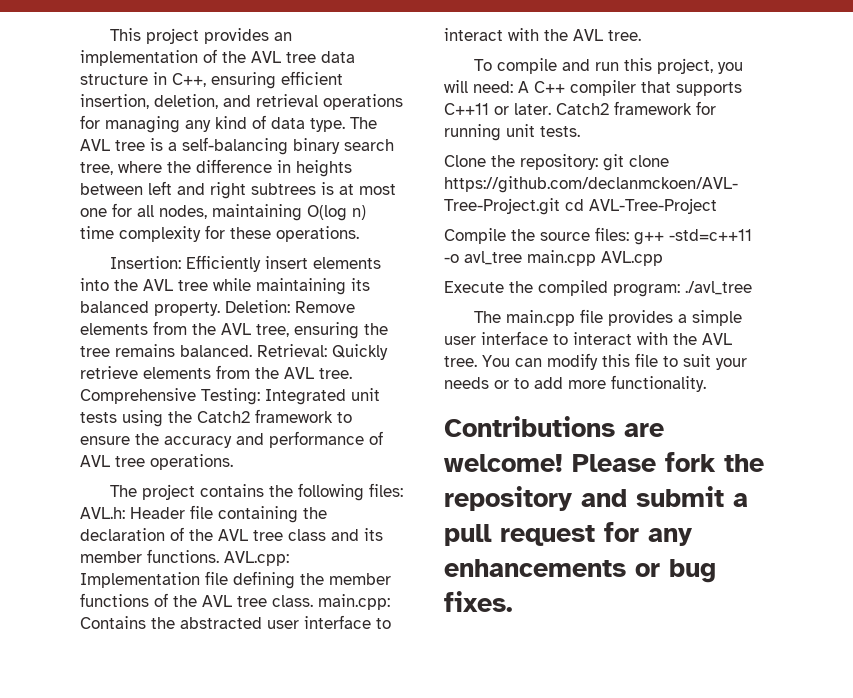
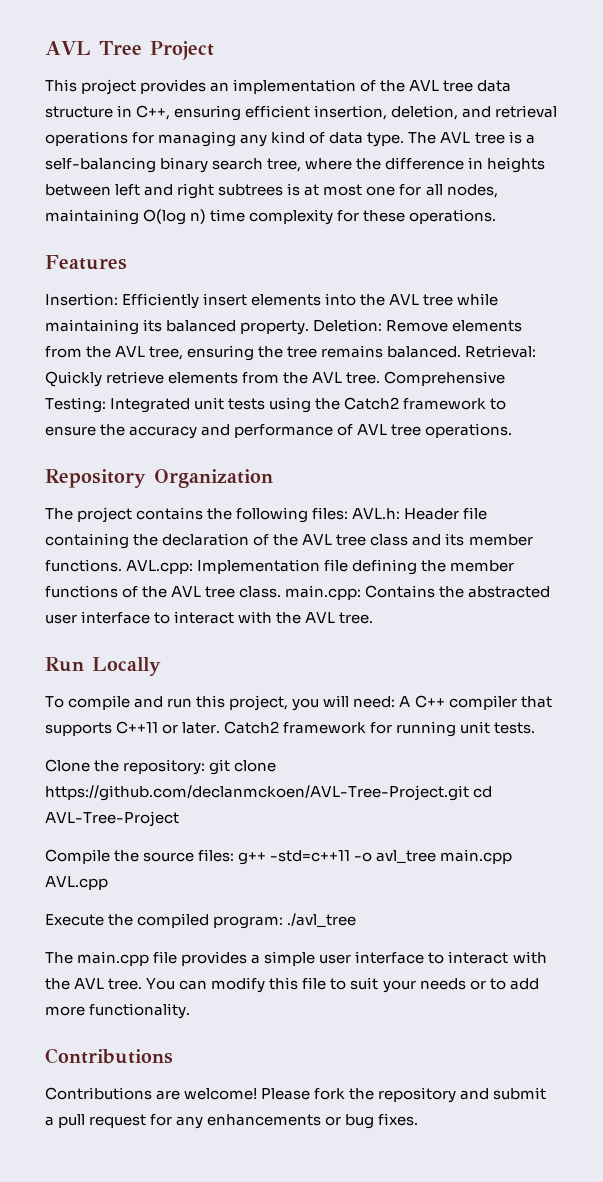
(109, 34) none -> [45,41,214,60] AVL Tree Project //
(359, 234) none -> [45,255,127,270] // Features
(233, 462) none -> [45,469,273,488] // Repository Organization
(641, 35) none -> [45,657,161,676] // Run Locally
(615, 426) none -> [45,1087,152,1100] // Contributions

